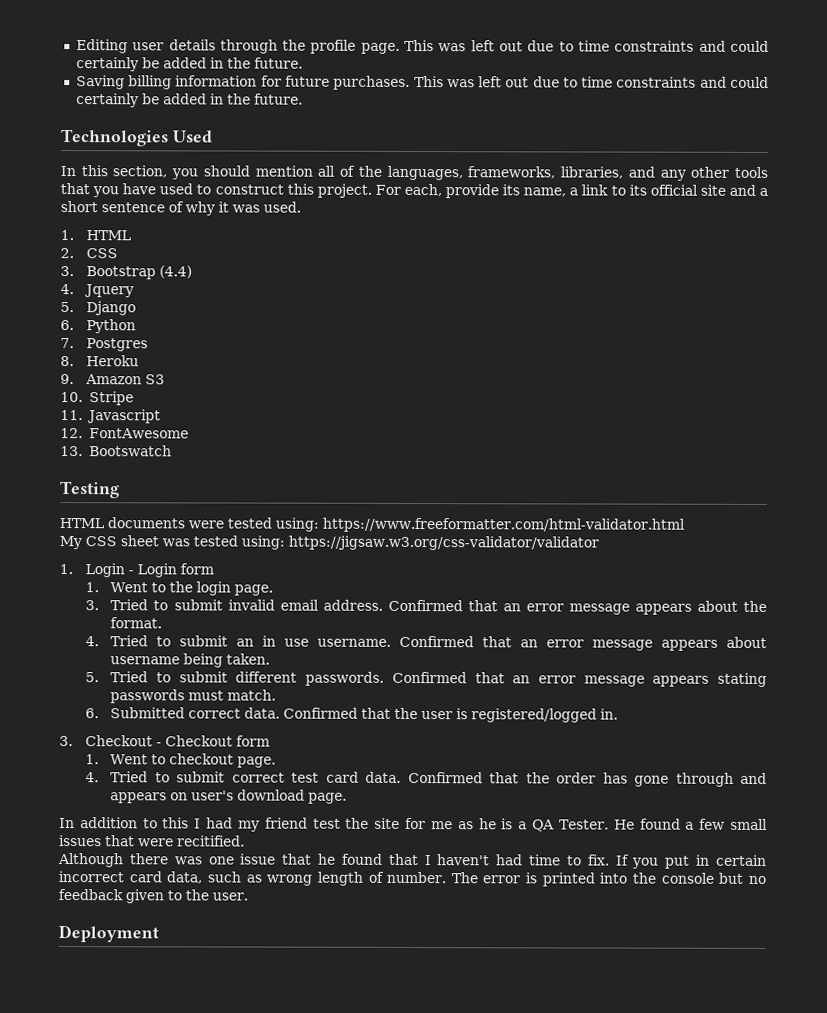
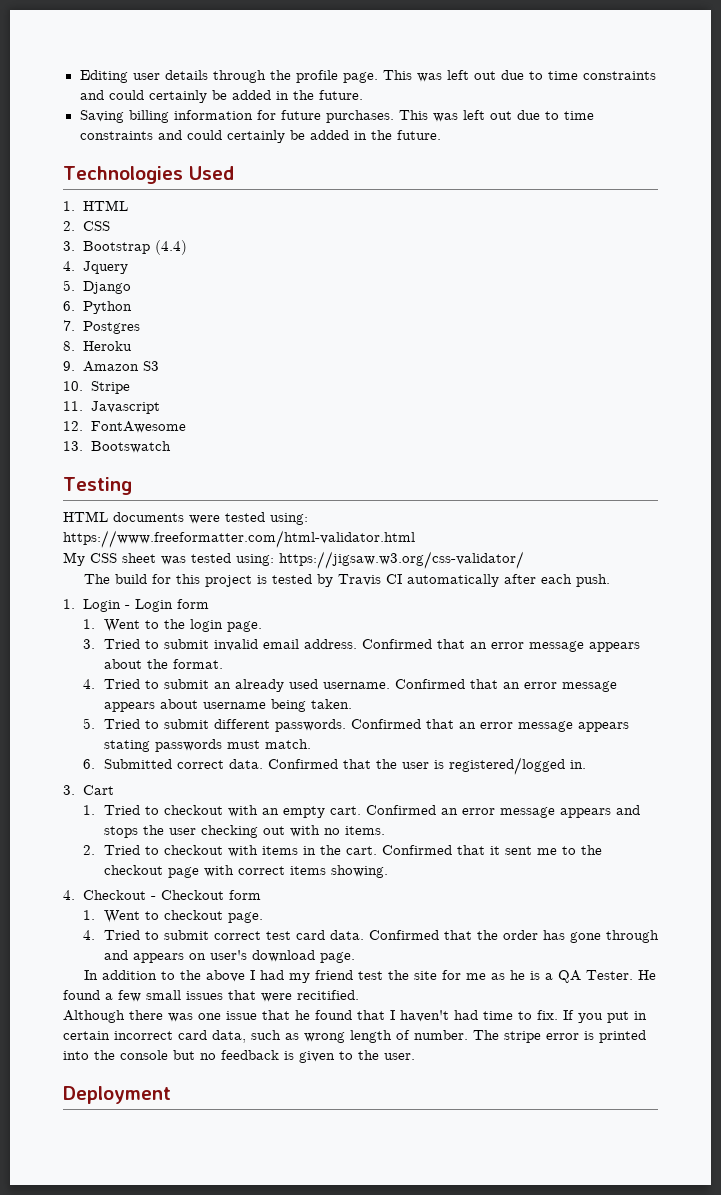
[60,165,769,181] [60,183,769,199] [60,201,301,216] // In this section, you should mention all of the languages, frameworks, libraries, and any other tools that you have used to construct this project. For each, provide its name, a link to its official site and a short sentence of why it was used. -> (234, 173) none
[288,535,599,551] https://jigsaw.w3.org/css-validator/validator -> [279,551,524,569] [84,574,611,587] https://jigsaw.w3.org/css-validator/ // The build for this project is tested by Travis CI automatically after each push.
[262,635,310,647] in use -> [234,679,318,692] already used
(73, 741) none -> [83,785,115,795] [83,805,640,818] [103,825,385,838] [83,845,602,857] [103,865,388,878] [63,890,75,900] Cart // 1. Tried to checkout with an empty cart. Confirmed an error message appears and stops the user checking out with no items. // 2. Tried to checkout with items in the cart. Confirmed that it sent me to the checkout page with correct items showing. // 4.
[162,817,190,829] this -> [180,970,246,982] the above
(478, 878) none -> [504,1031,541,1043] stripe
(123, 895) none -> [284,1051,294,1060] is

